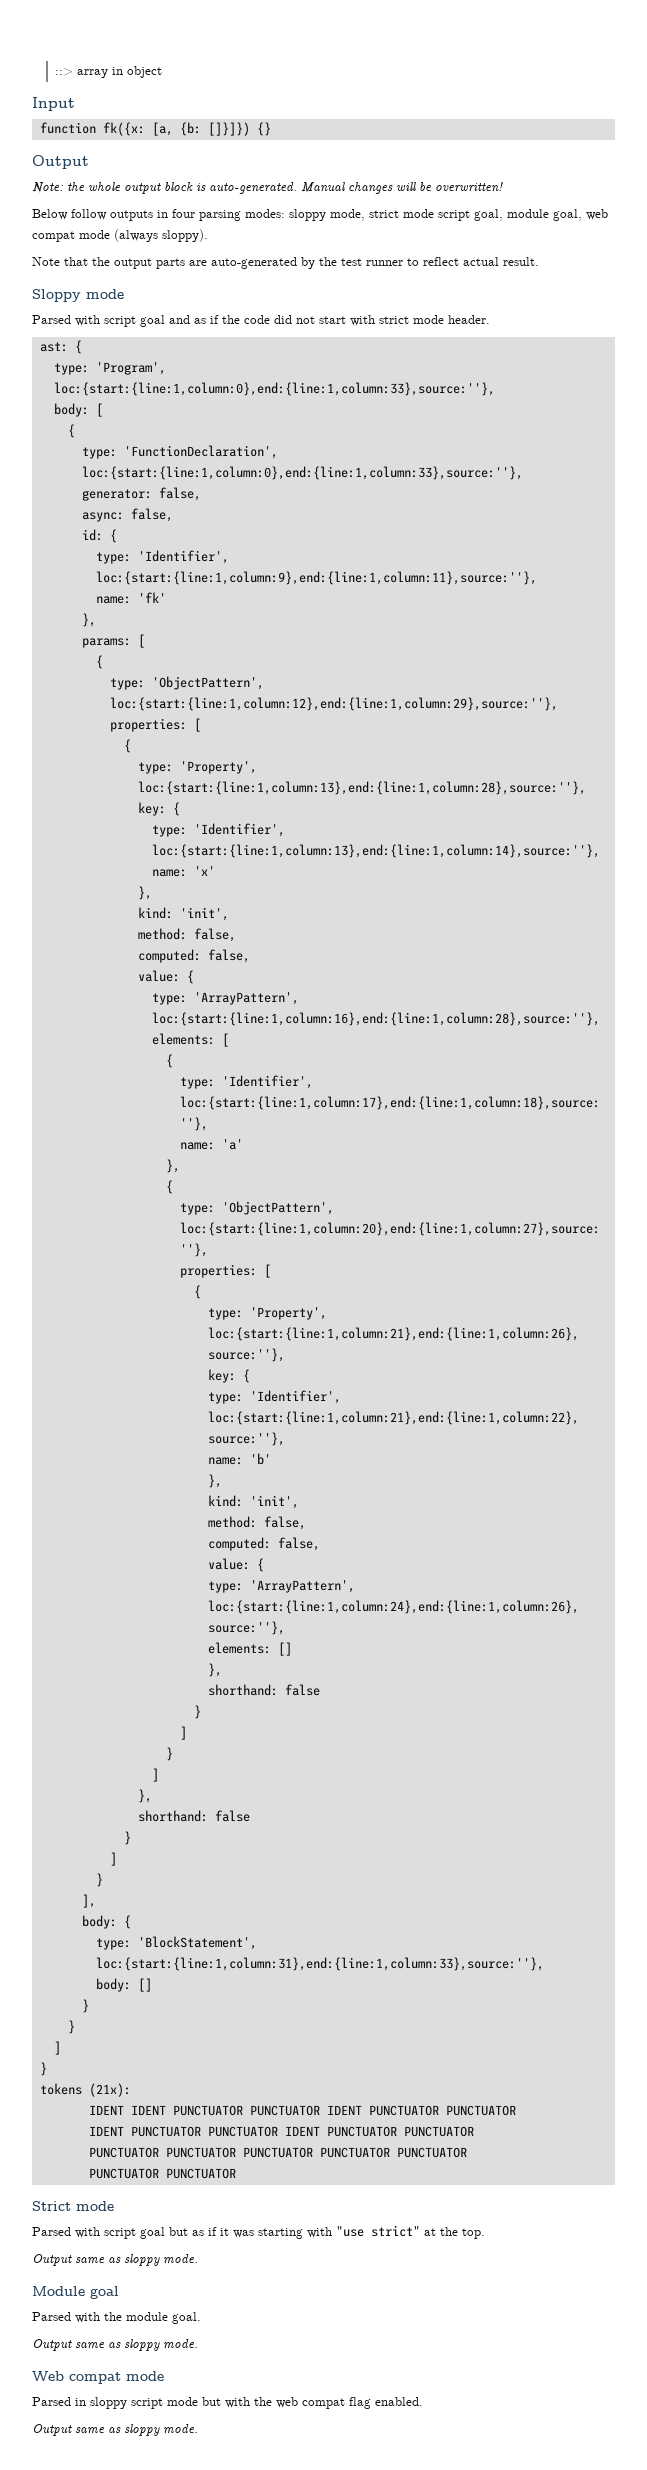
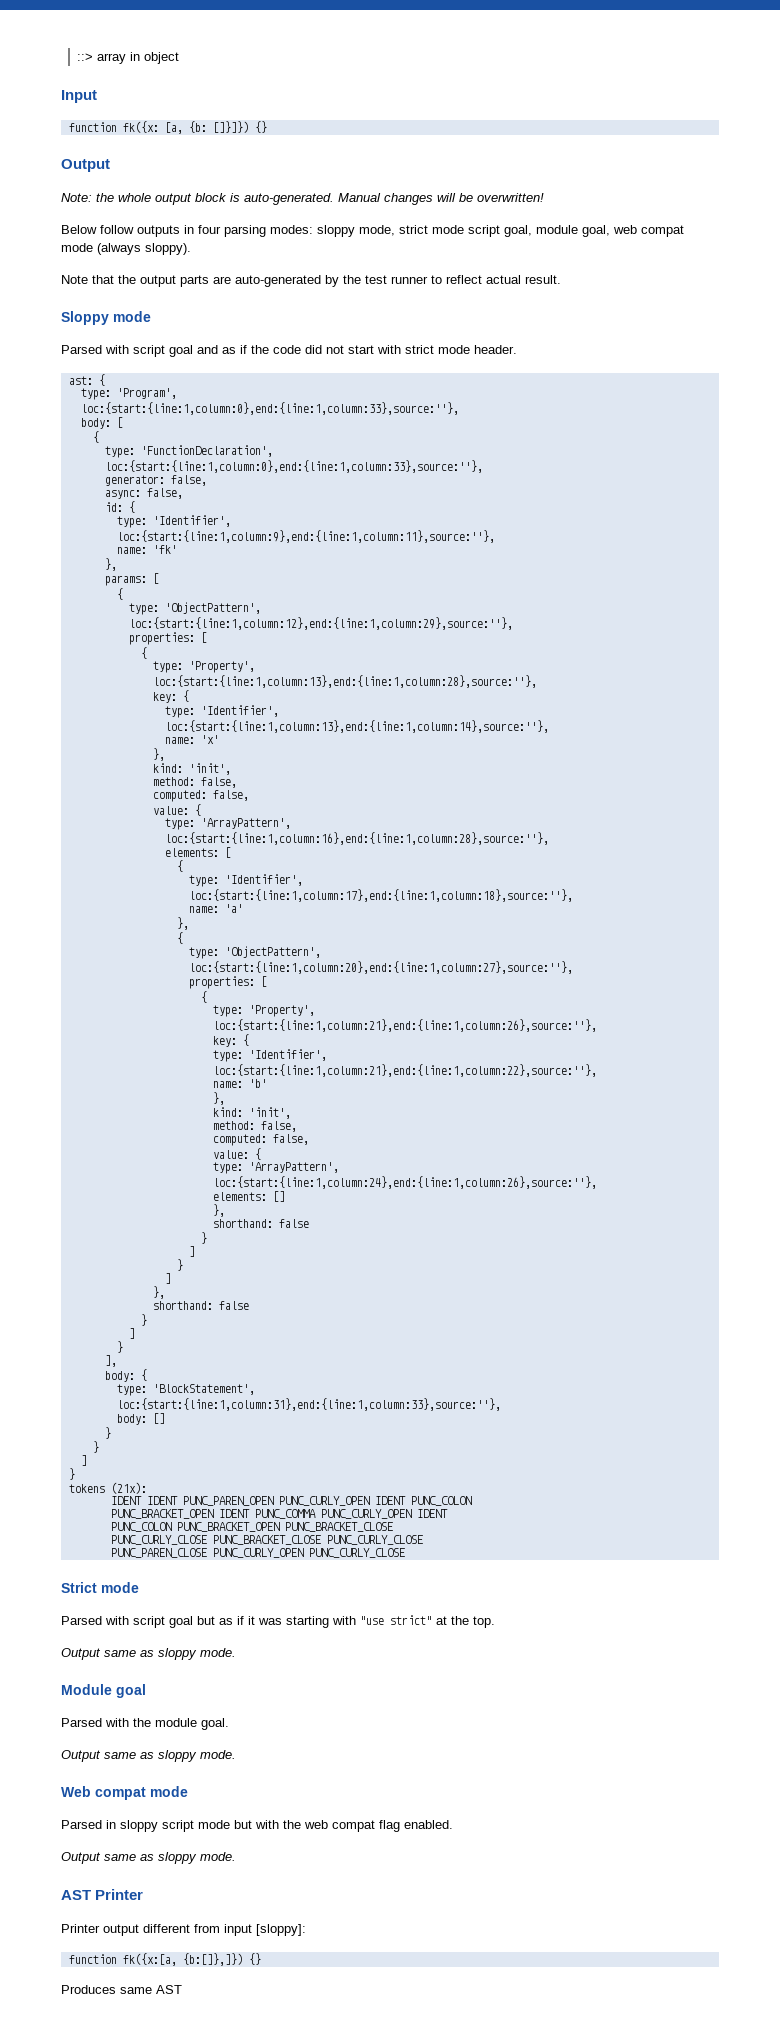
[172,2105,516,2116] [88,2126,474,2137] [88,2147,467,2158] [88,2168,236,2179] PUNCTUATOR PUNCTUATOR IDENT PUNCTUATOR PUNCTUATOR // IDENT PUNCTUATOR PUNCTUATOR IDENT PUNCTUATOR PUNCTUATOR // PUNCTUATOR PUNCTUATOR PUNCTUATOR PUNCTUATOR PUNCTUATOR // PUNCTUATOR PUNCTUATOR -> [182,1496,472,1506] [110,1509,448,1519] [110,1522,393,1532] [110,1535,423,1545] [110,1548,405,1558] PUNC_PAREN_OPEN PUNC_CURLY_OPEN IDENT PUNC_COLON // PUNC_BRACKET_OPEN IDENT PUNC_COMMA PUNC_CURLY_OPEN IDENT // PUNC_COLON PUNC_BRACKET_OPEN PUNC_BRACKET_CLOSE // PUNC_CURLY_CLOSE PUNC_BRACKET_CLOSE PUNC_CURLY_CLOSE // PUNC_PAREN_CLOSE PUNC_CURLY_OPEN PUNC_CURLY_CLOSE
(198, 2429) none -> [61,1889,144,1900] [61,1924,306,1936] [68,1953,261,1966] [61,1985,182,1994] // AST Printer // Printer output different from input [sloppy]: // function fk({x:[a, {b:[]},]}) {} // Produces same AST

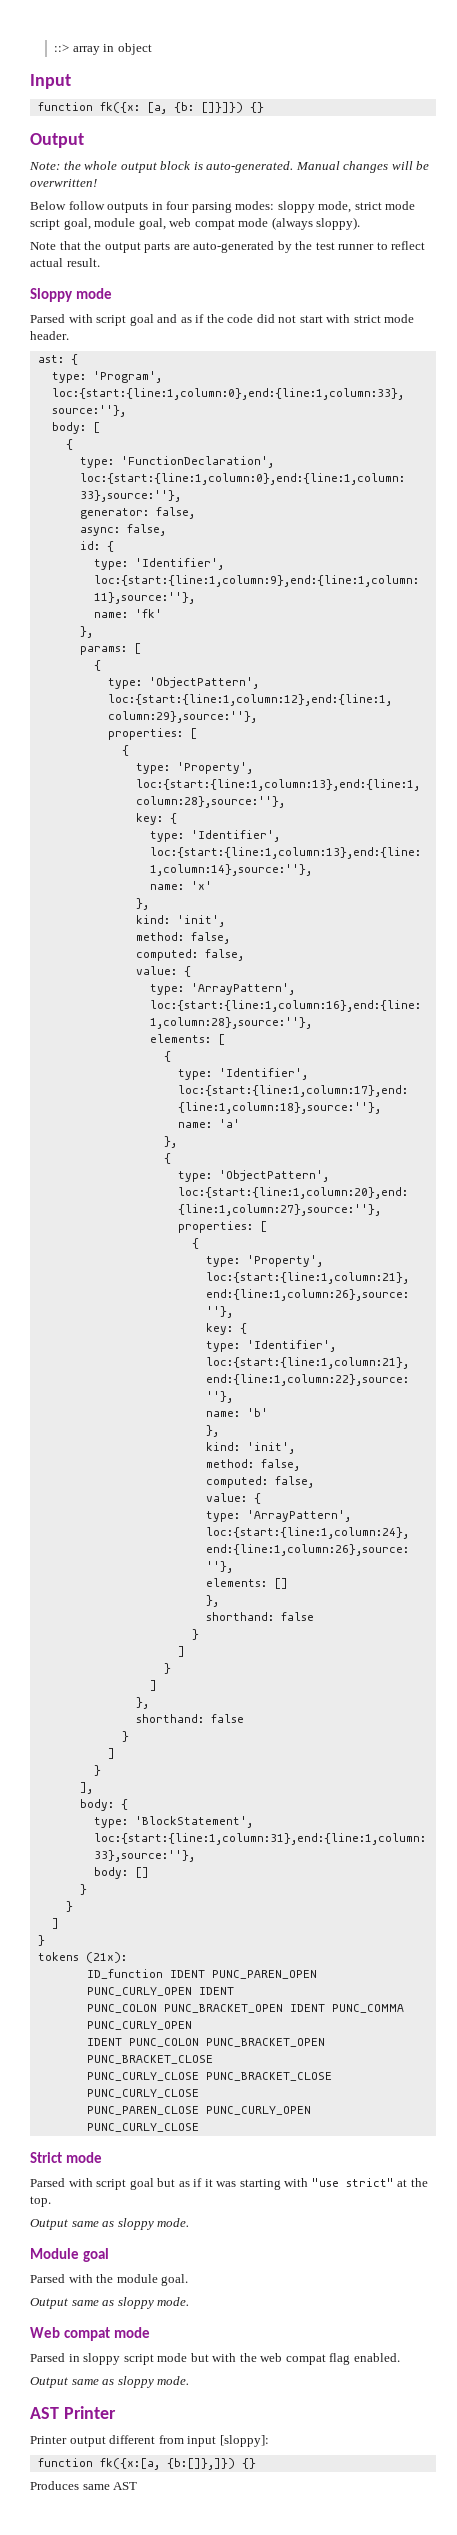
[110,1496,142,1505] IDENT -> [86,1969,163,1979] ID_function
[410,1496,472,1506] PUNC_COLON // -> [86,2004,157,2013] // PUNC_COLON
[416,1509,448,1518] IDENT // -> [86,2038,122,2046] // IDENT

